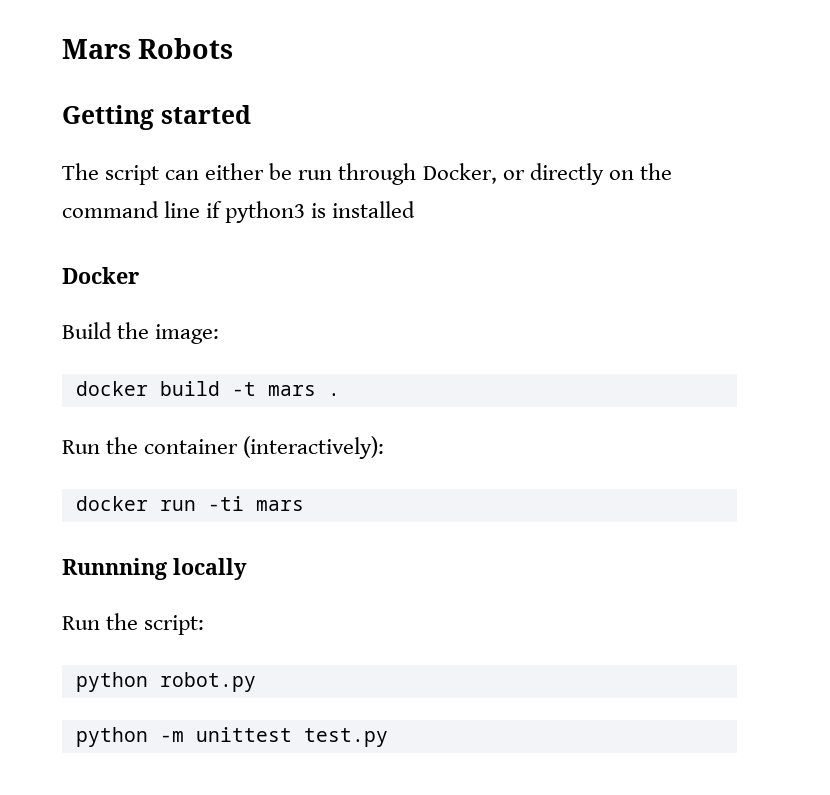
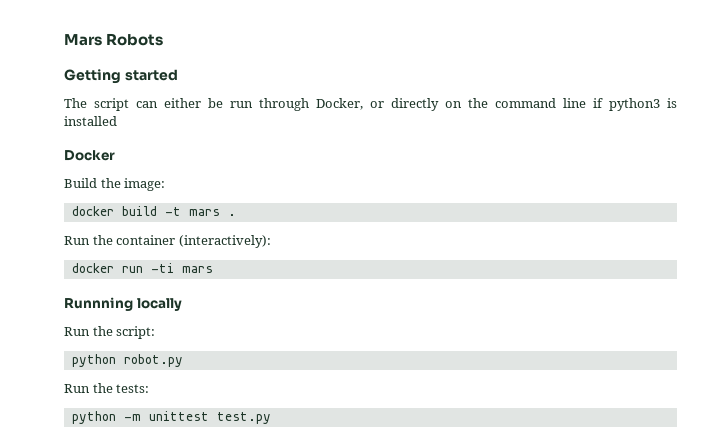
(256, 682) none -> [64,383,150,393] // Run the tests:

